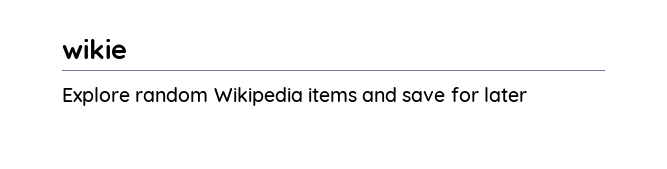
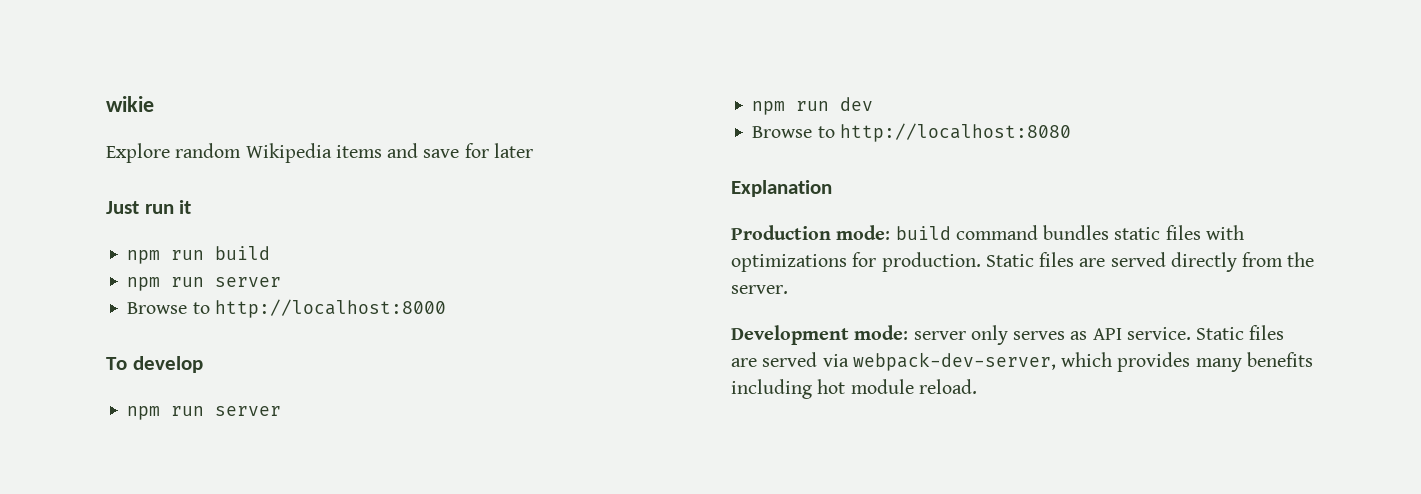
(527, 94) none -> [106,200,192,214] [127,246,271,264] [127,277,282,291] [127,299,446,318] [106,356,203,373] [127,406,282,420] [752,97,874,115] [752,123,1071,142] [731,180,832,197] [731,225,1244,240] [731,252,1315,272] [731,285,788,294] [731,325,1285,345] [731,352,1313,372] [731,379,977,399] // Just run it // npm run build // npm run server // Browse to http://localhost:8000 // To develop // npm run server // npm run dev // Browse to http://localhost:8080 // Explanation // Production mode: build command bundles static files with optimizations for production. Static files are served directly from the server. // Development mode: server only serves as API service. Static files are served via webpack-dev-server, which provides many benefits including hot module reload.

